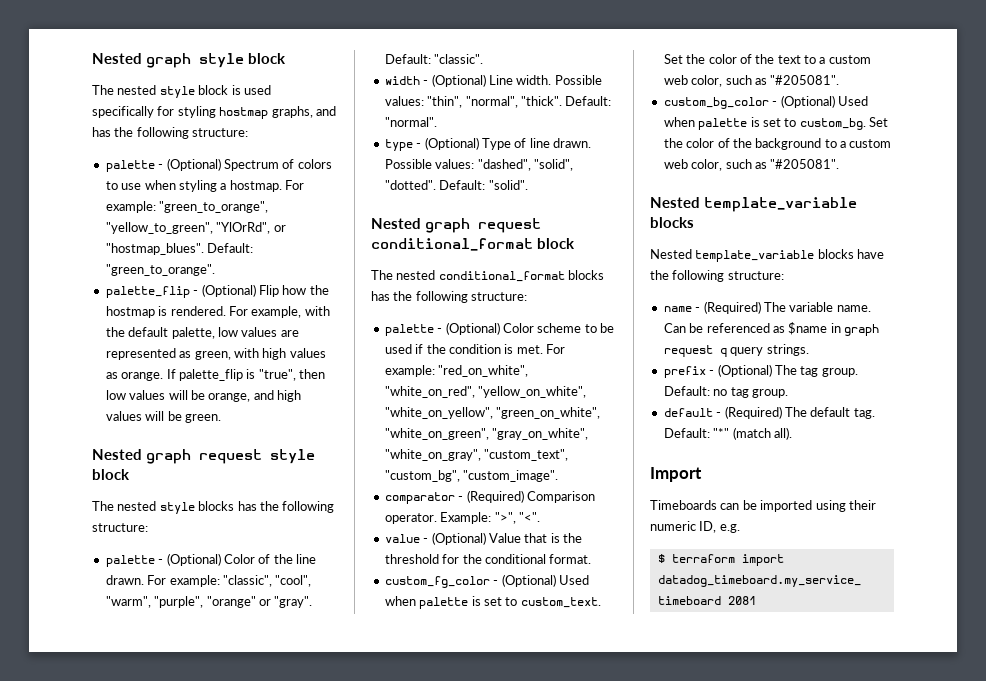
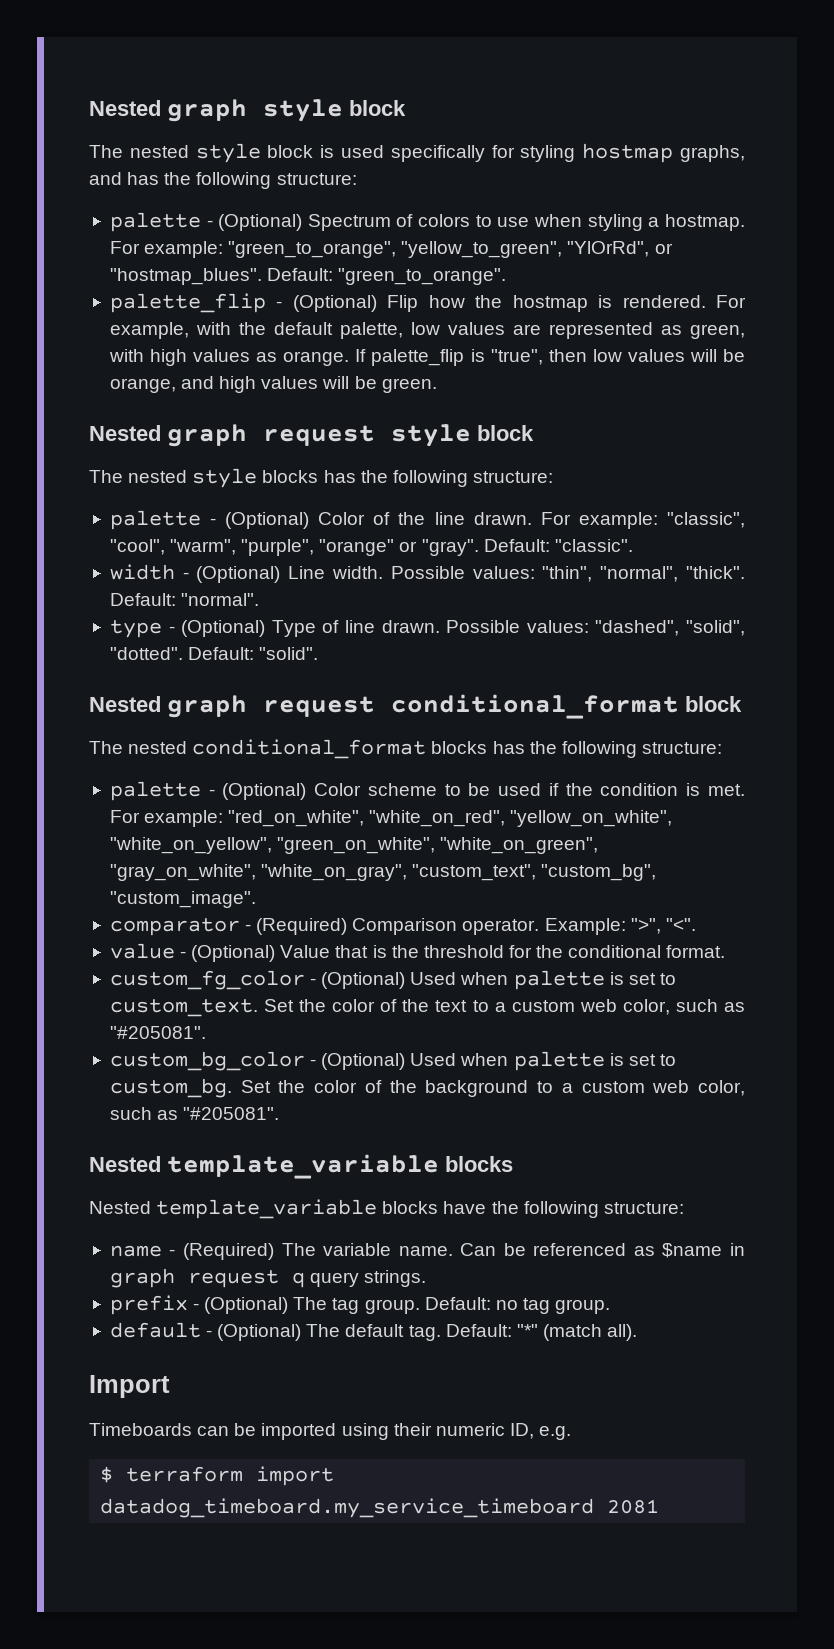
[724,406,782,419] (Required) -> [217,1324,302,1341] (Optional)

